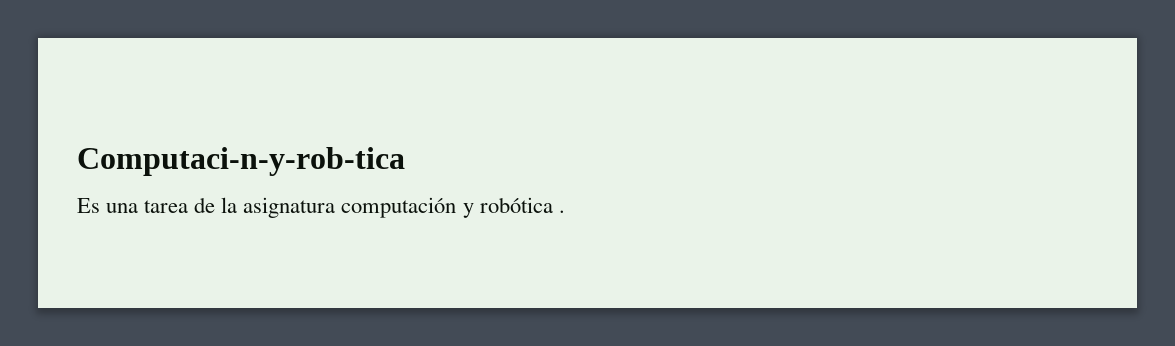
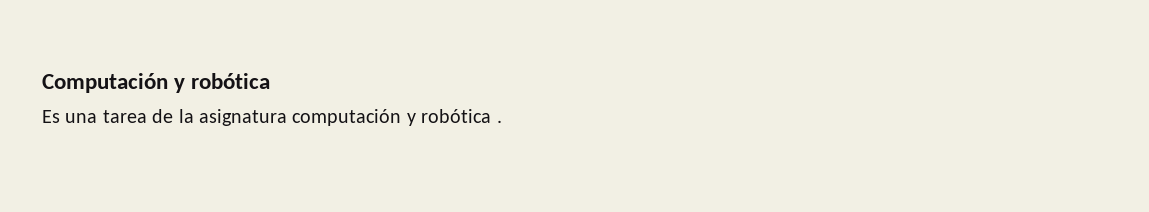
[77,147,405,176] Computaci-n-y-rob-tica -> [42,73,271,93] Computación y robótica

